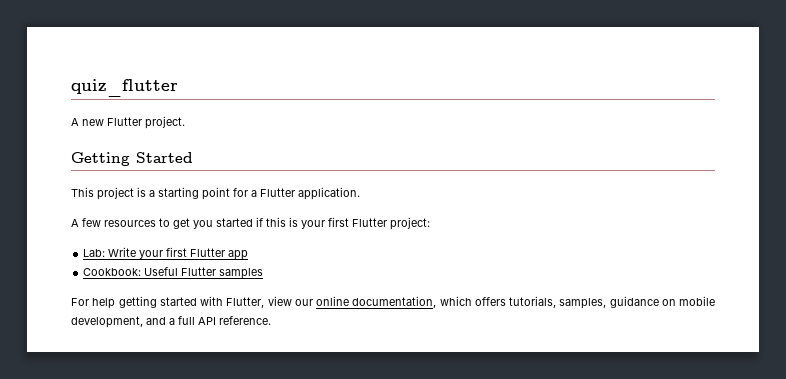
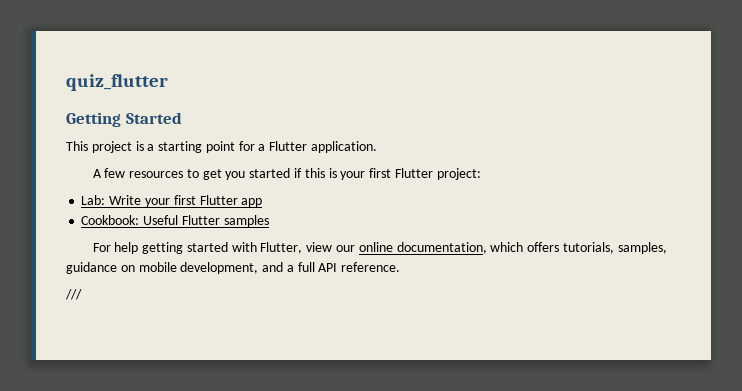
[71,116,185,129] // A new Flutter project. -> (168, 82) none
(271, 320) none -> [65,289,82,300] // ///

